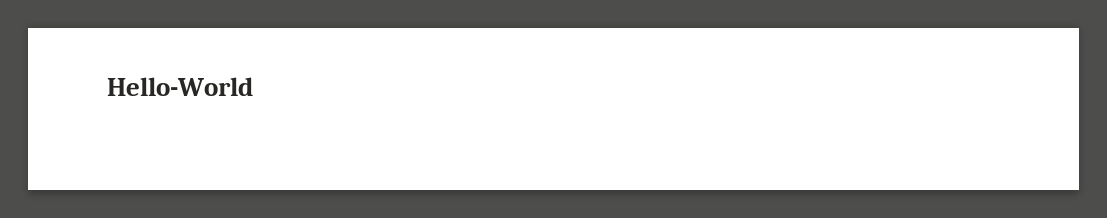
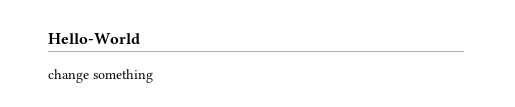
(253, 86) none -> [48,69,153,83] // change something

